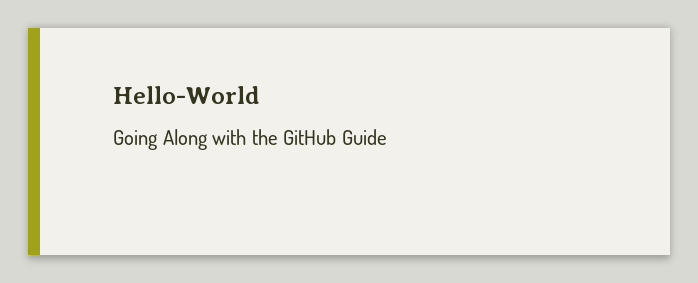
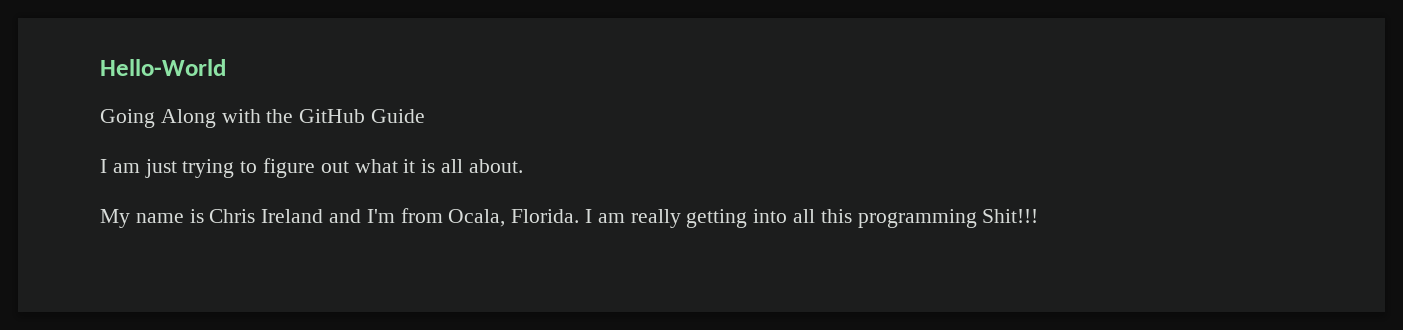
(387, 137) none -> [100,158,523,178] [100,208,1039,228] // I am just trying to figure out what it is all about. // My name is Chris Ireland and I'm from Ocala, Florida. I am really getting into all this programming Shit!!!

